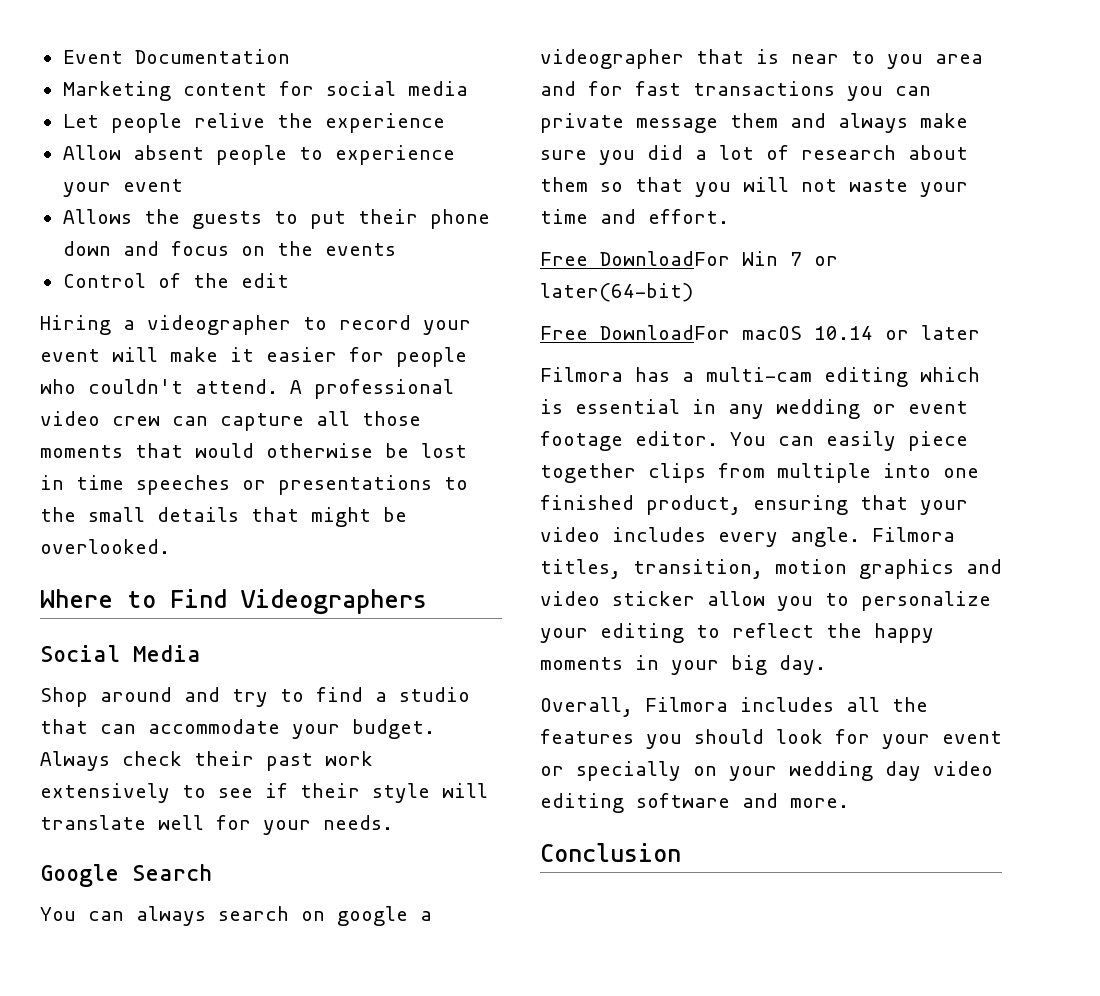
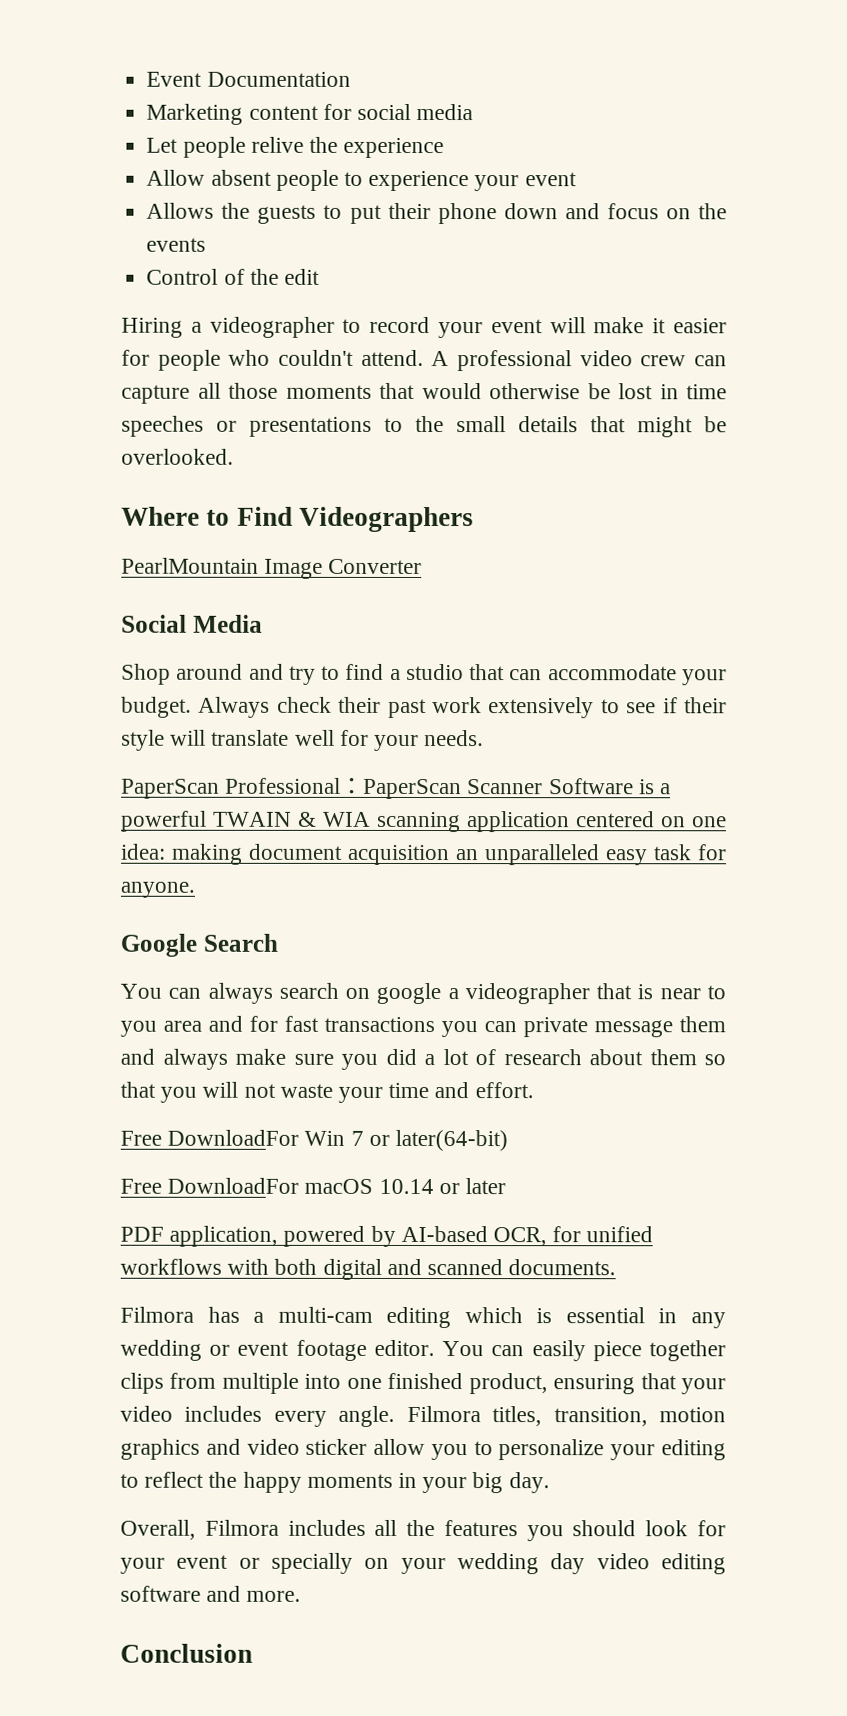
(427, 601) none -> [121,557,423,579] // PearlMountain Image Converter
(393, 822) none -> [121,777,672,800] [121,810,727,833] [120,843,727,866] [120,881,195,898] // PaperScan Professional：PaperScan Scanner Software is a powerful TWAIN & WIA scanning application centered on one idea: making document acquisition an unparalleled easy task for anyone.
(980, 332) none -> [120,1225,654,1247] [120,1258,617,1280] // PDF application, powered by AI-based OCR, for unified workflows with both digital and scanned documents.

